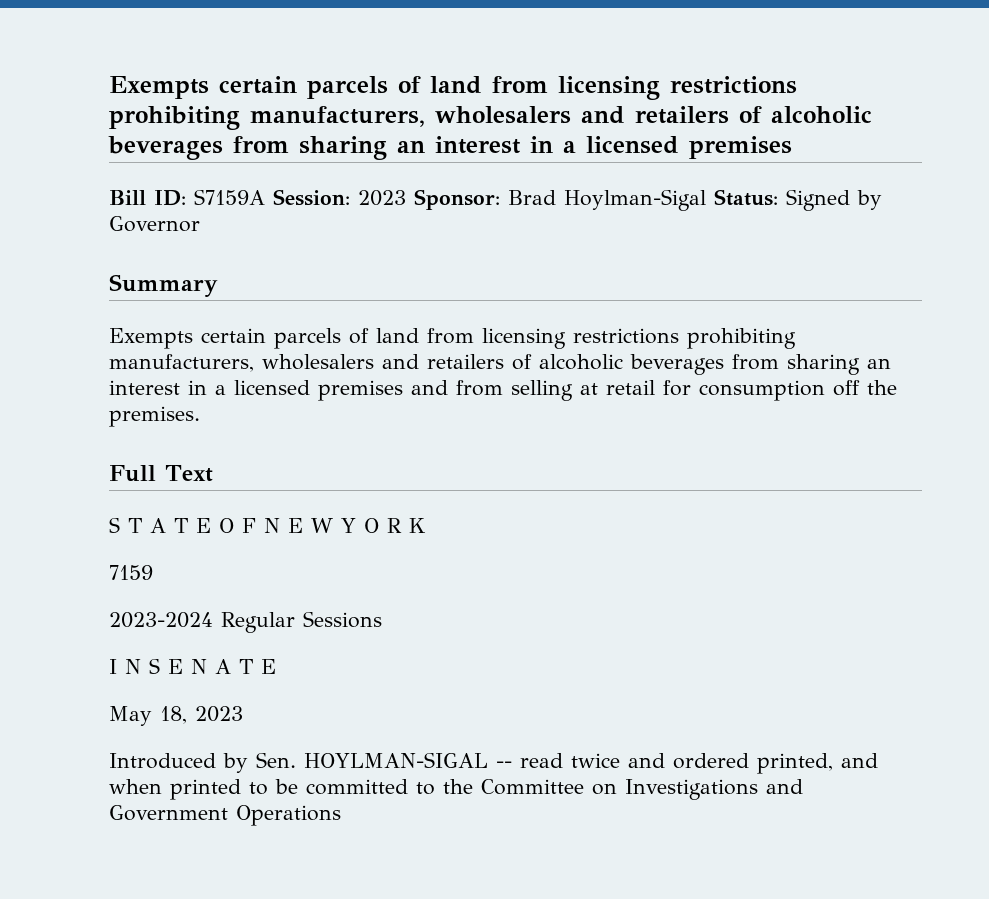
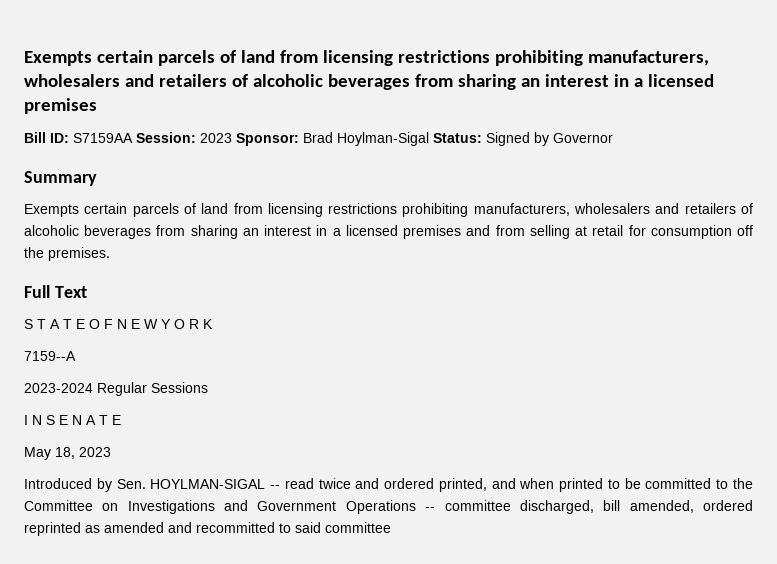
[194,189,265,205] S7159A -> [73,133,133,143] S7159AA
[109,565,153,580] 7159 -> [24,351,76,361] 7159--A
(341, 815) none -> [425,500,754,514] [24,522,391,536] -- committee discharged, bill amended, ordered reprinted as amended and recommitted to said committee

